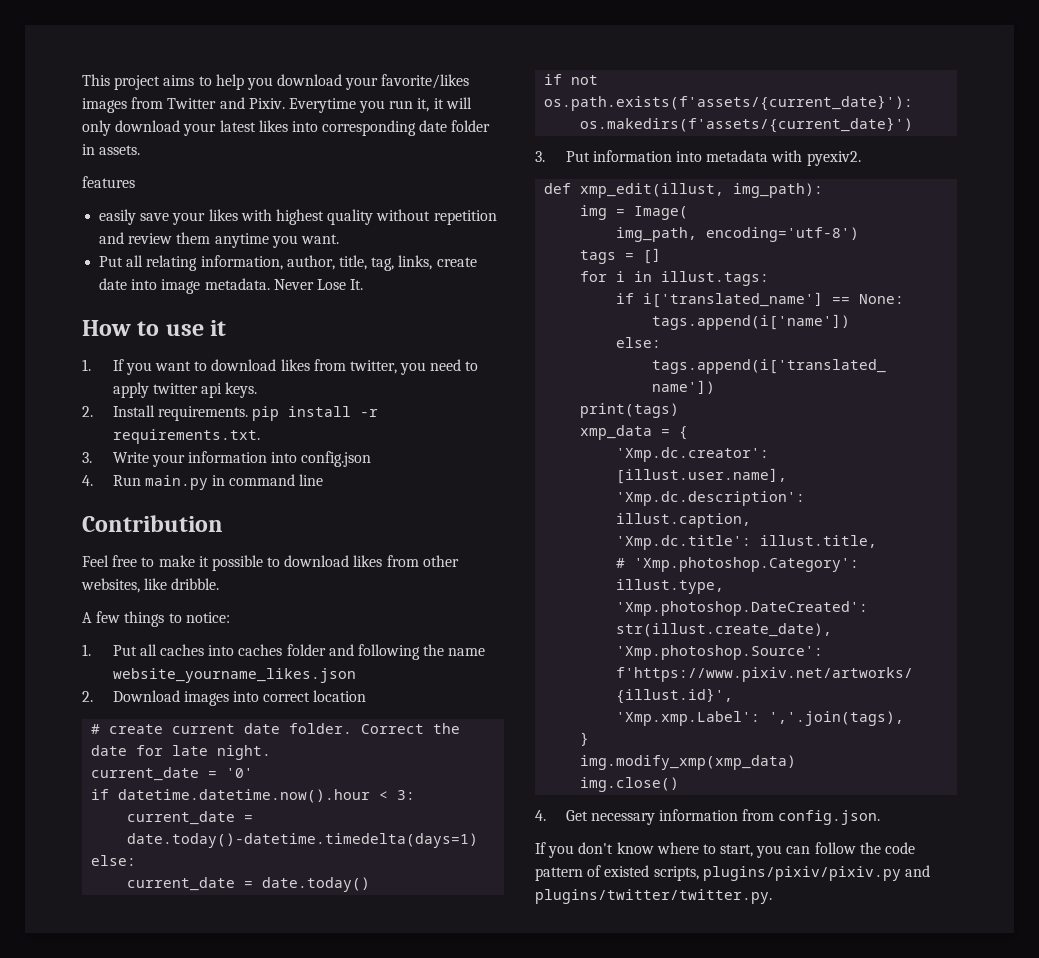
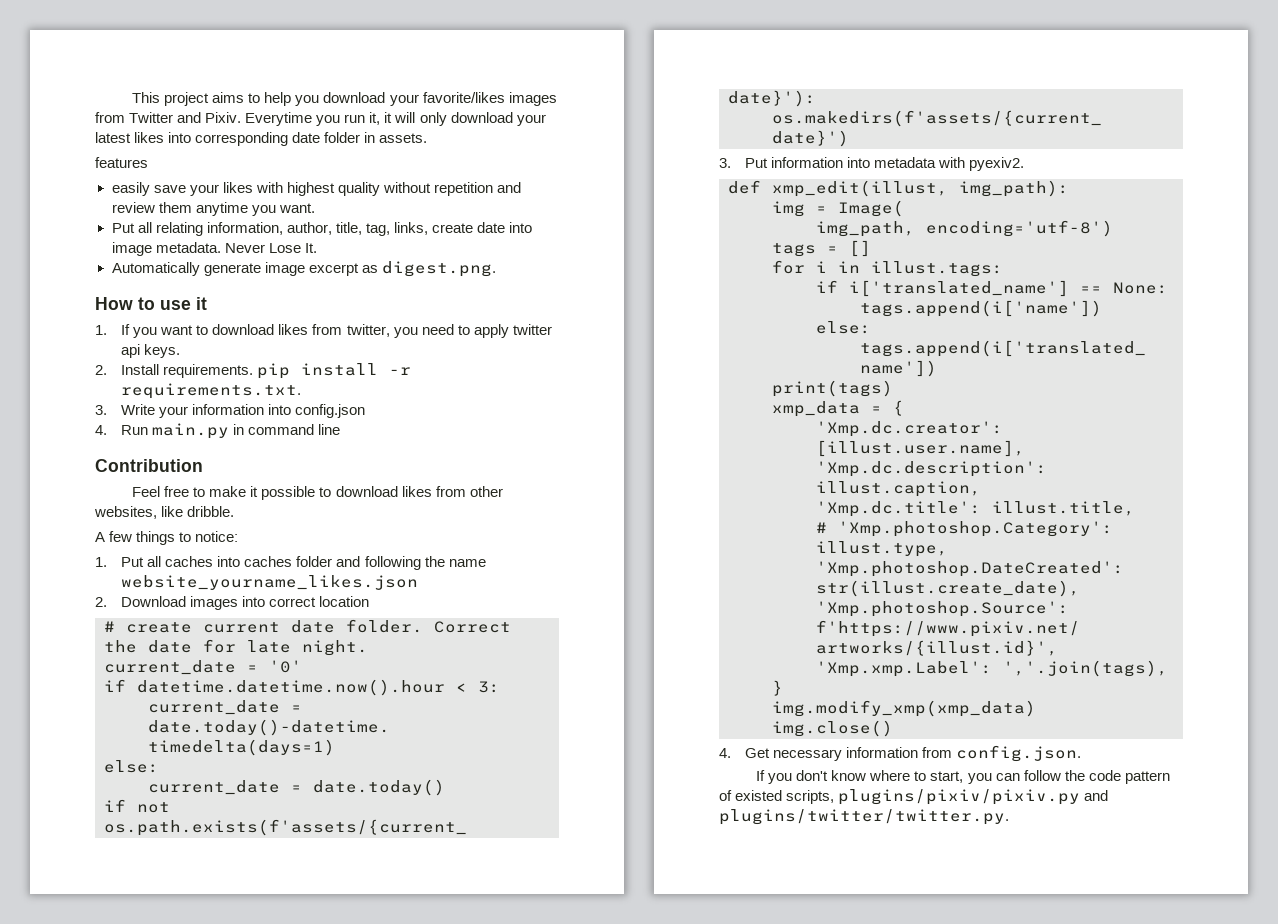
(364, 284) none -> [111,261,496,277] // Automatically generate image excerpt as digest.png.

